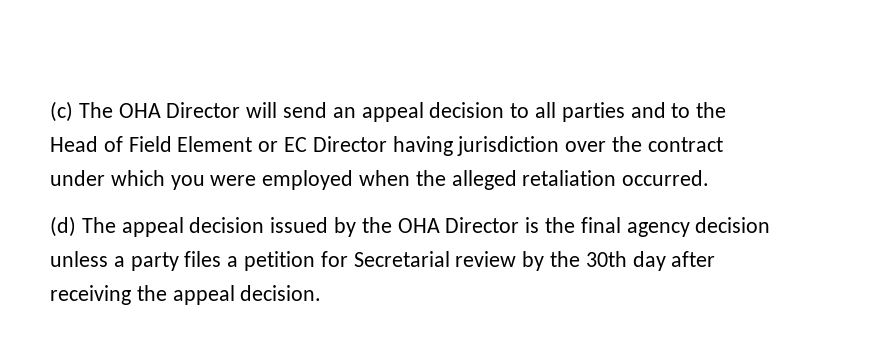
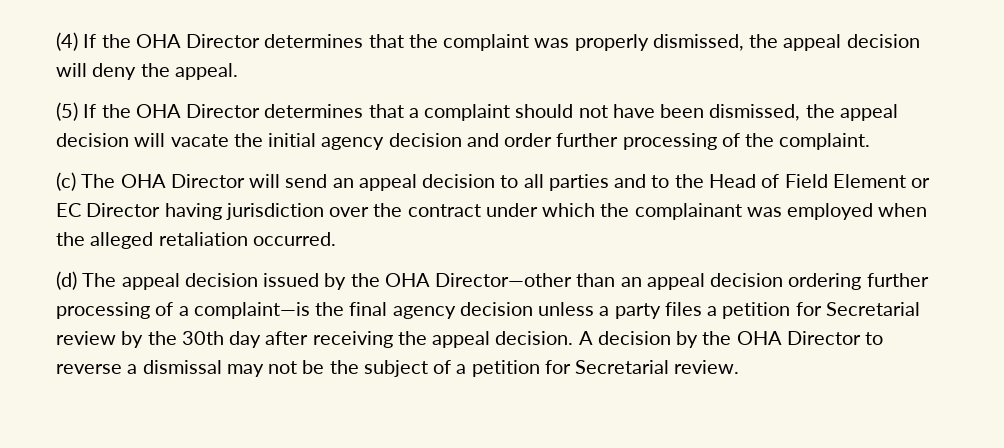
(50, 111) none -> [56,32,920,51] [56,63,238,80] [56,102,898,121] [56,133,871,150] (4) If the OHA Director determines that the complaint was properly dismissed, the appeal decision will deny the appeal. // (5) If the OHA Director determines that a complaint should not have been dismissed, the appeal decision will vacate the initial agency decision and order further processing of the complaint. //
[170,175,257,190] you were -> [600,203,782,220] the complainant was
[445,217,540,233] Director is -> [435,273,929,290] [56,302,310,319] Director—other than an appeal decision ordering further processing of a complaint—is
(322, 293) none -> [578,331,884,348] [56,360,740,377] A decision by the OHA Director to reverse a dismissal may not be the subject of a petition for Secretarial review.

